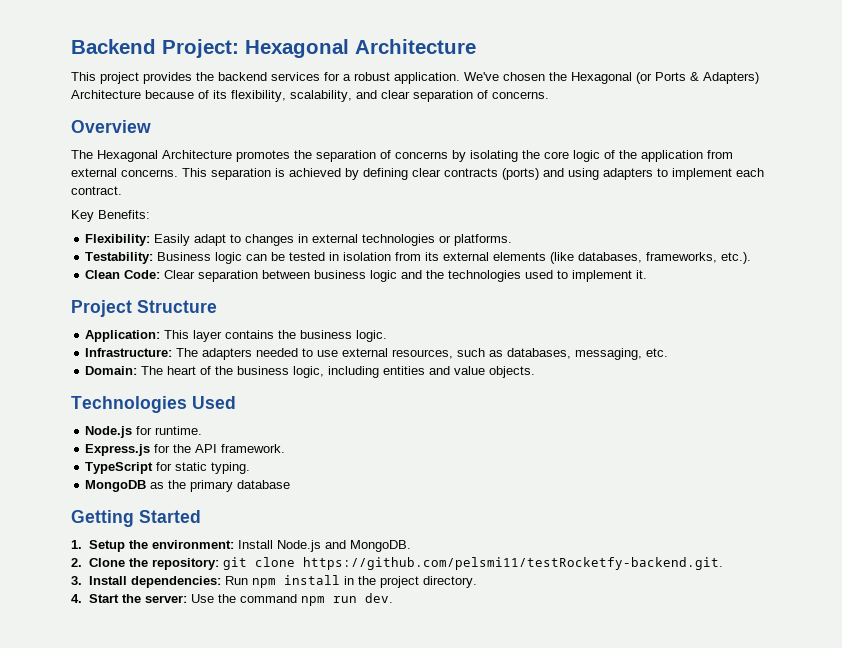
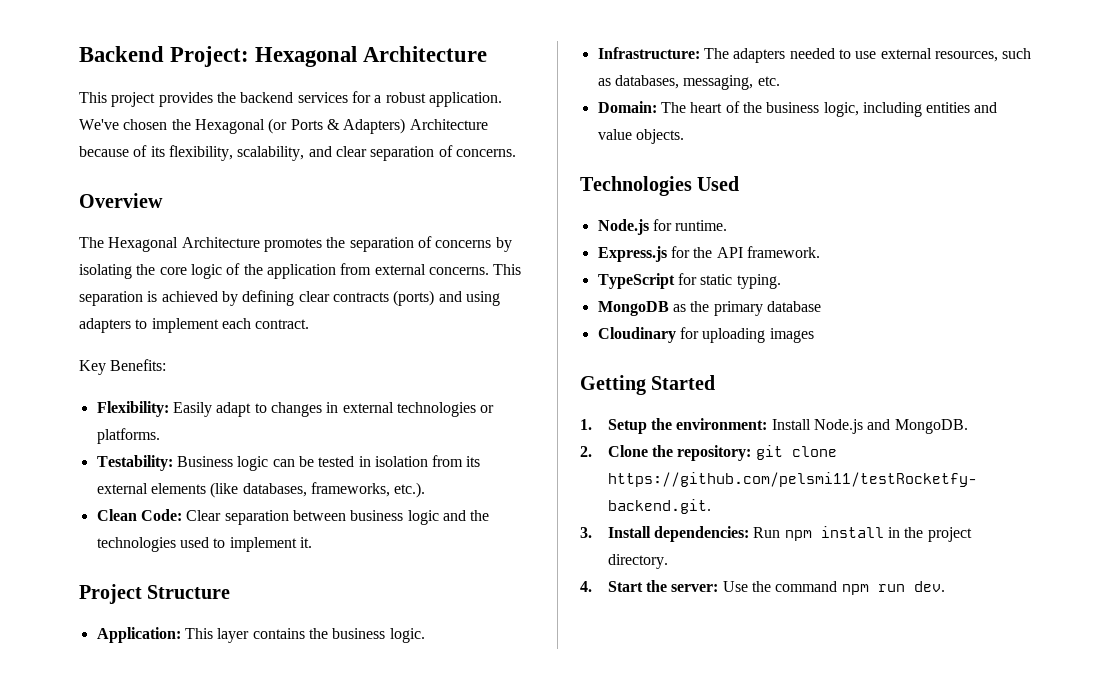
(291, 484) none -> [597,327,814,343] // Cloudinary for uploading images

